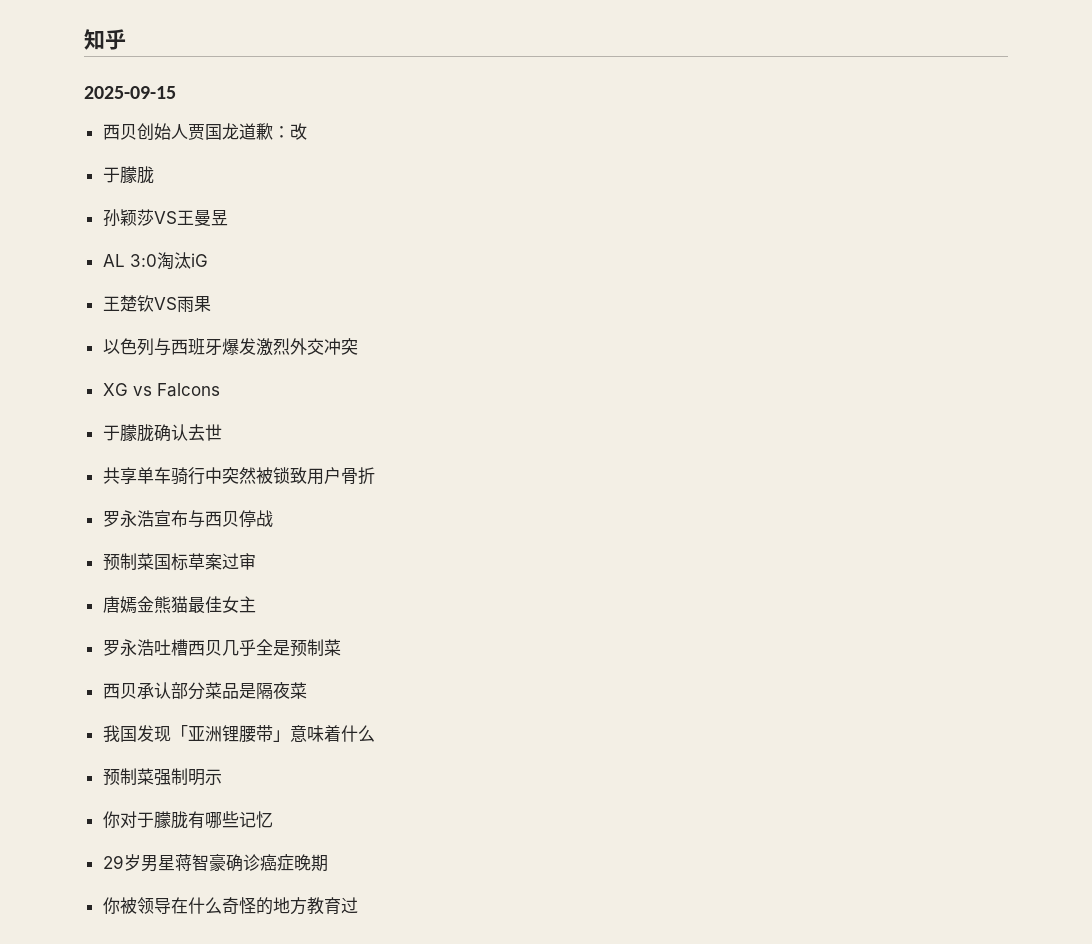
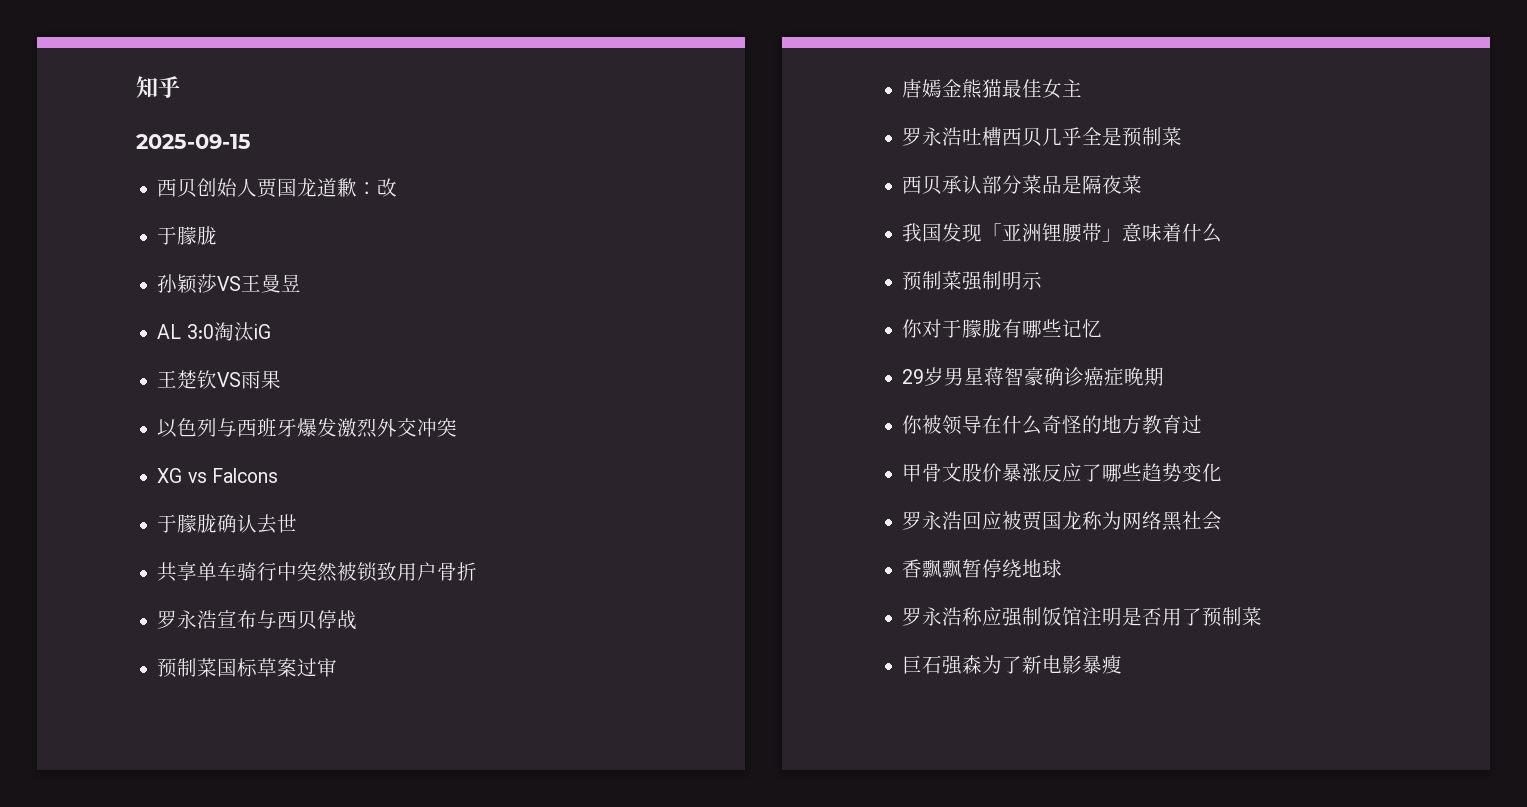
(358, 905) none -> [902,463,1223,482] [902,511,1223,531] [902,559,1063,578] [902,607,1263,627] [902,655,1123,675] // 甲骨文股价暴涨反应了哪些趋势变化 // 罗永浩回应被贾国龙称为网络黑社会 // 香飘飘暂停绕地球 // 罗永浩称应强制饭馆注明是否用了预制菜 // 巨石强森为了新电影暴瘦

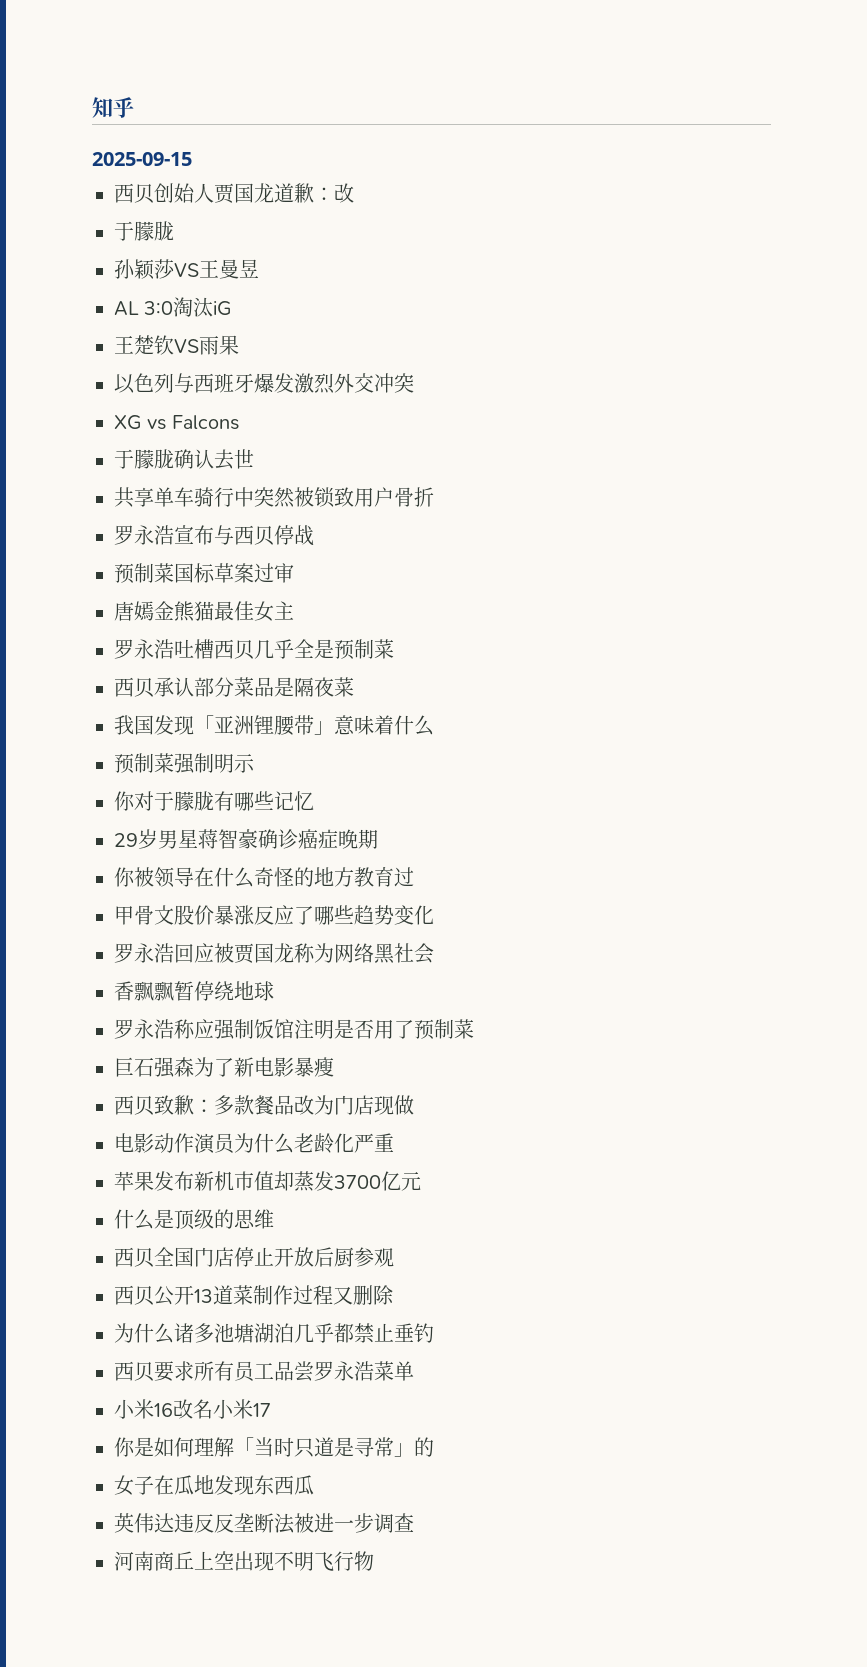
(1123, 664) none -> [114,1095,414,1116] [114,1133,394,1154] [114,1171,421,1192] [114,1209,274,1230] [114,1247,394,1268] [114,1285,394,1306] [114,1323,434,1344] [114,1361,414,1382] [114,1399,271,1419] [114,1437,434,1458] [114,1475,314,1496] [114,1513,414,1534] [114,1551,374,1571] // 西贝致歉：多款餐品改为门店现做 // 电影动作演员为什么老龄化严重 // 苹果发布新机市值却蒸发3700亿元 // 什么是顶级的思维 // 西贝全国门店停止开放后厨参观 // 西贝公开13道菜制作过程又删除 // 为什么诸多池塘湖泊几乎都禁止垂钓 // 西贝要求所有员工品尝罗永浩菜单 // 小米16改名小米17 // 你是如何理解「当时只道是寻常」的 // 女子在瓜地发现东西瓜 // 英伟达违反反垄断法被进一步调查 // 河南商丘上空出现不明飞行物

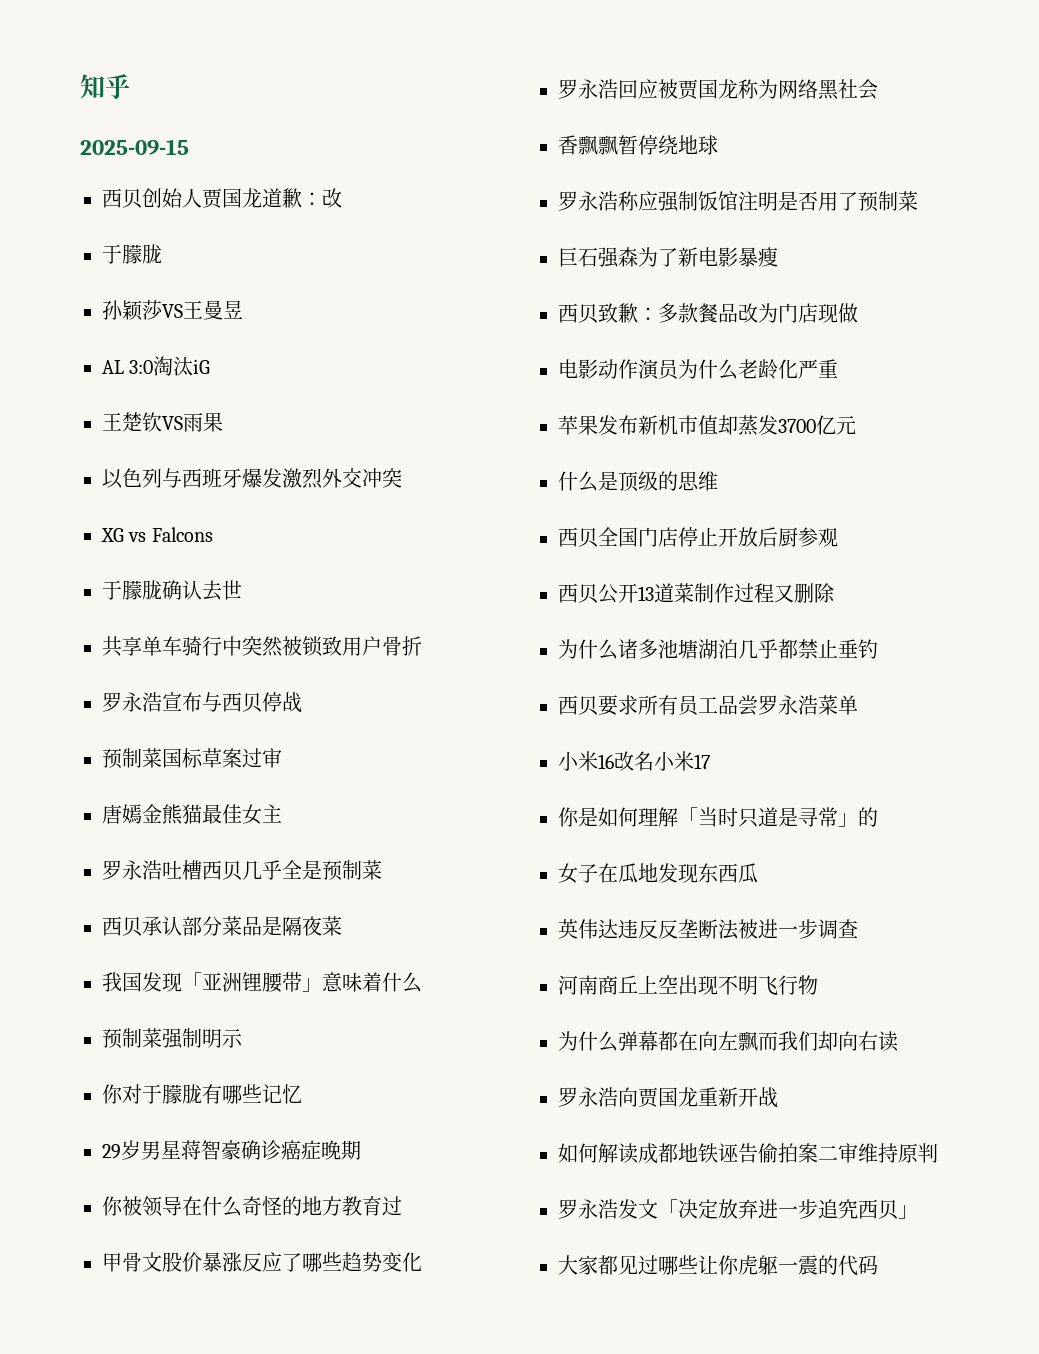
(374, 1561) none -> [558,1031,898,1052] [558,1087,778,1108] [558,1143,938,1164] [558,1199,918,1220] [558,1255,878,1276] // 为什么弹幕都在向左飘而我们却向右读 // 罗永浩向贾国龙重新开战 // 如何解读成都地铁诬告偷拍案二审维持原判 // 罗永浩发文「决定放弃进一步追究西贝」 // 大家都见过哪些让你虎躯一震的代码

